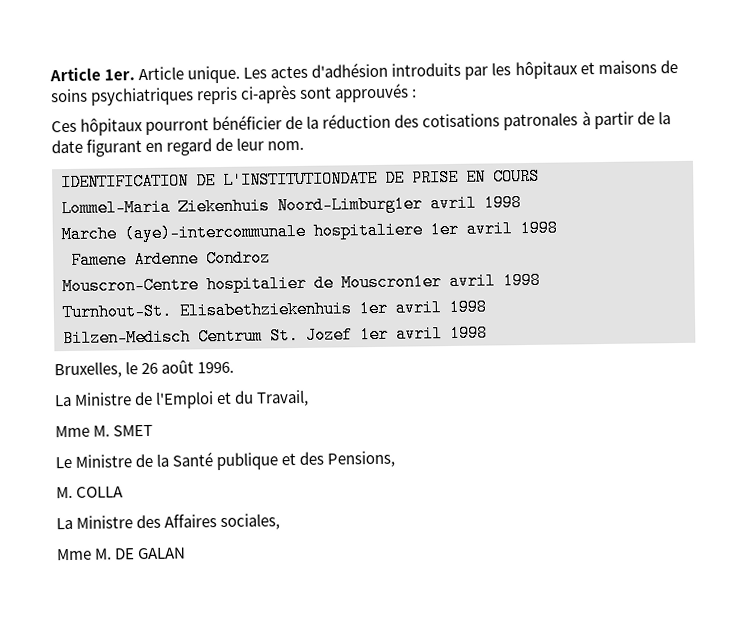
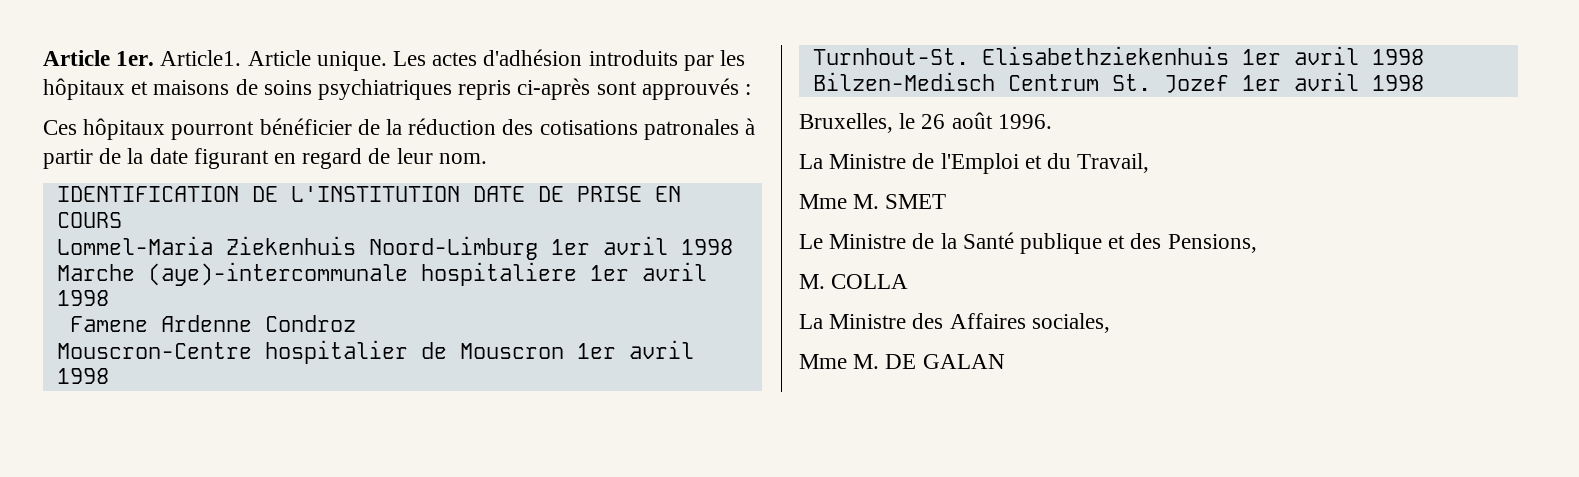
(136, 75) none -> [160,50,242,66] Article1.
[223,169,378,189] L'INSTITUTIONDATE -> [290,186,525,202] L'INSTITUTION DATE
[277,195,423,215] Noord-Limburg1er -> [368,236,590,260] Noord-Limburg 1er
[341,273,442,292] Mouscron1er -> [459,343,616,359] Mouscron 1er

